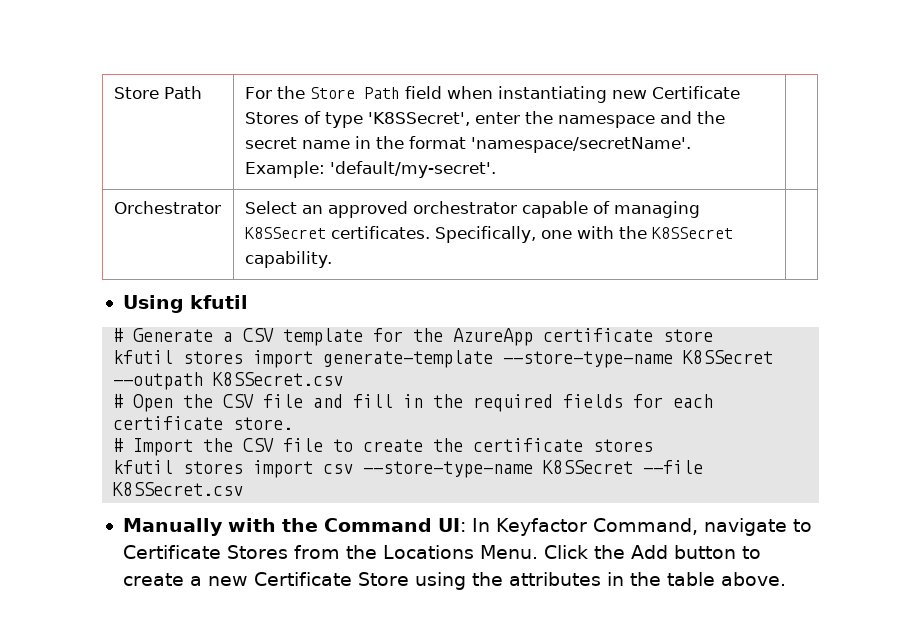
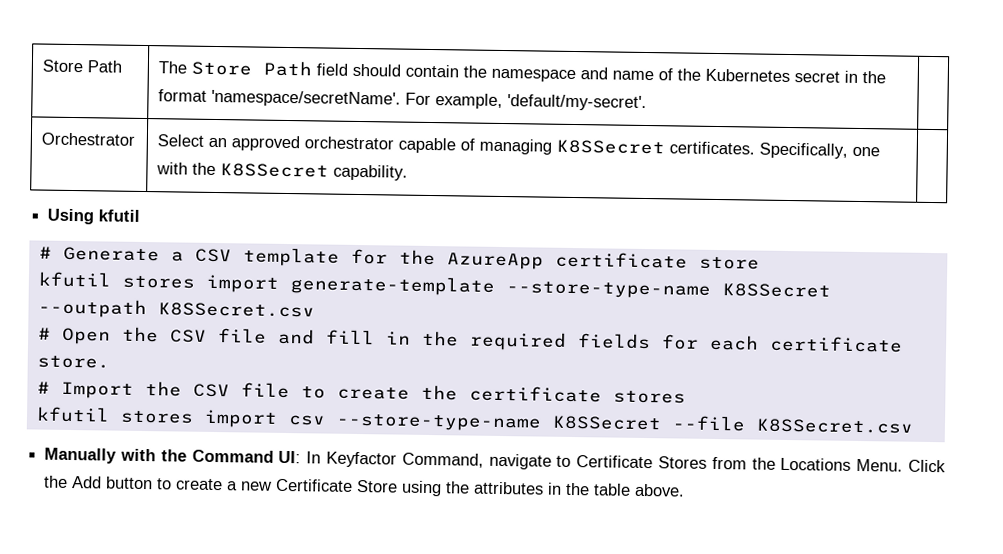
[244,86,305,99] For the -> [158,61,188,74] The
[446,86,740,103] [244,111,725,128] [244,137,350,149] when instantiating new Certificate Stores of type 'K8SSecret', enter the namespace and the secret name -> [352,63,841,83] should contain the namespace and name of the Kubernetes secret
[244,161,325,178] Example: -> [405,92,504,110] For example,

